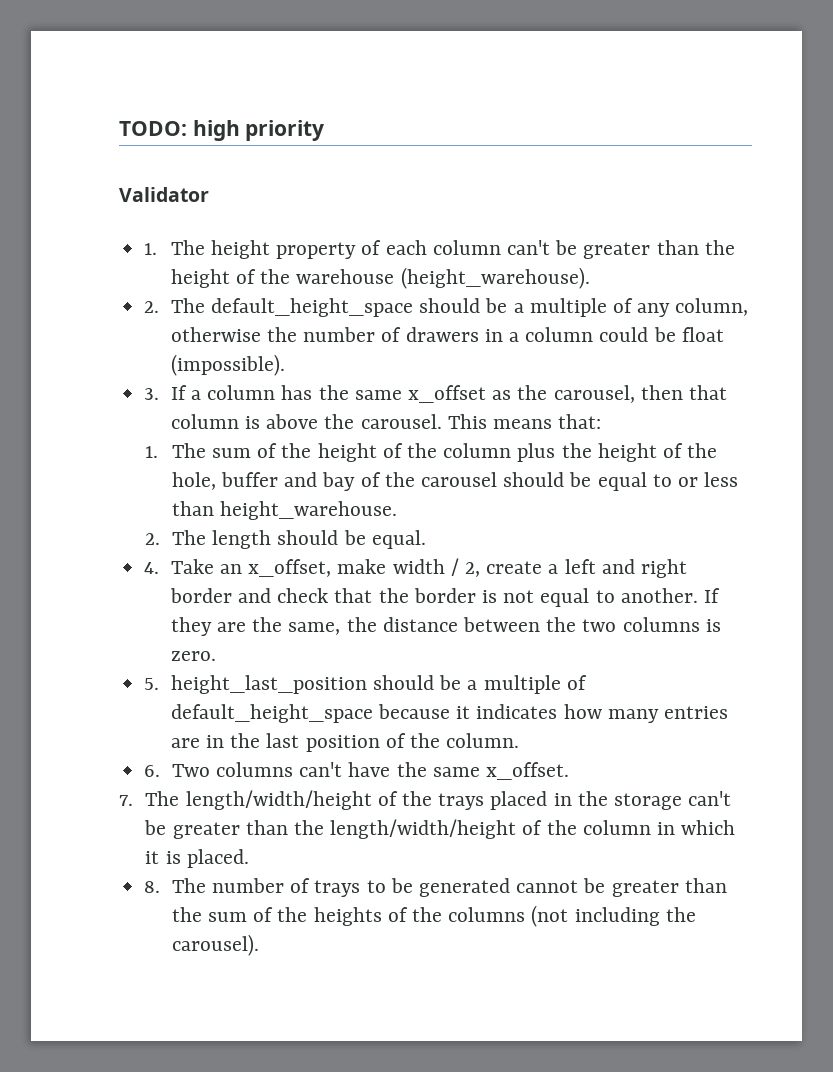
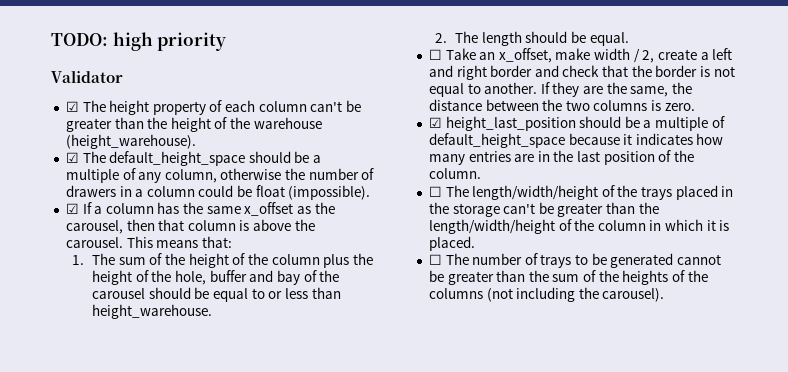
[144,243,158,255] 1. -> [65,101,79,112] ☑
[144,301,160,313] 2. -> [65,152,79,163] ☑
[144,388,160,400] 3. -> [65,203,79,214] ☑
[144,562,160,574] 4. -> [428,49,442,60] ☐
[144,678,160,690] 5. -> [428,117,442,128] ☑
[144,762,570,780] [119,795,133,806] 6. Two columns can't have the same x_offset. // 7. -> [428,186,442,197] ☐
[144,881,161,893] 8. -> [428,254,442,265] ☐

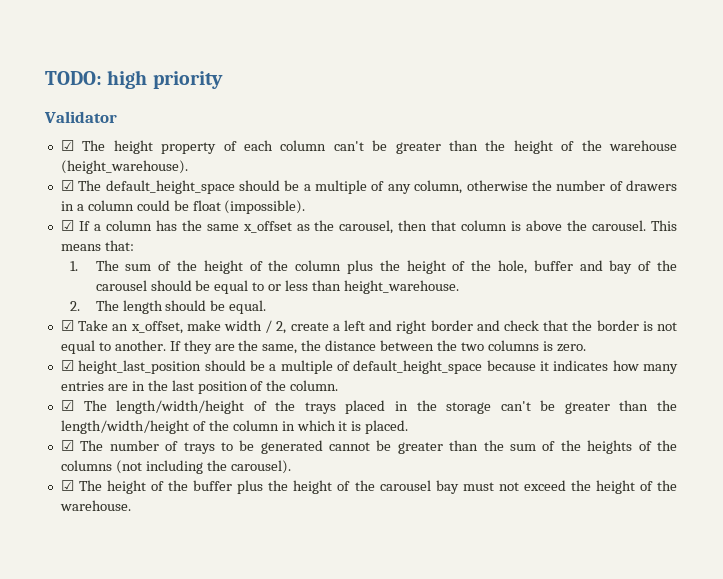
[428,49,442,60] ☐ -> [60,320,74,331] ☑
[428,186,442,197] ☐ -> [60,400,74,411] ☑
[428,254,442,265] ☐ -> [60,440,74,451] ☑
(665, 295) none -> [60,480,677,494] [59,500,131,511] // ☑ The height of the buffer plus the height of the carousel bay must not exceed the height of the warehouse.

